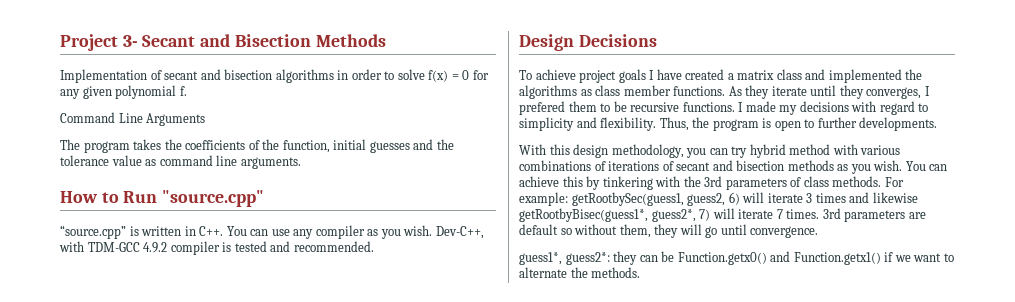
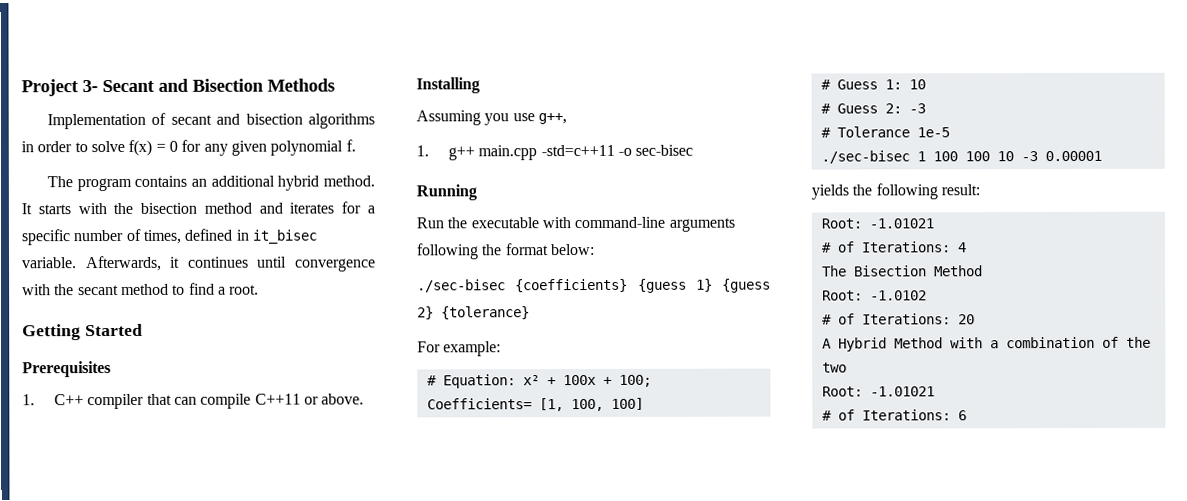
[60,112,206,126] [60,139,454,153] [60,155,301,169] [60,190,265,207] [60,225,484,239] [59,241,374,255] [519,34,657,51] [519,69,923,83] [519,85,930,99] [519,101,929,115] [519,117,938,131] [519,144,901,158] [519,160,948,174] [519,176,904,190] [519,192,918,206] [519,208,926,222] [519,224,819,238] [519,251,954,265] [519,267,641,278] Command Line Arguments // The program takes the coefficients of the function, initial guesses and the tolerance value as command line arguments. // How to Run "source.cpp" // “source.cpp” is written in C++. You can use any compiler as you wish. Dev-C++, with TDM-GCC 4.9.2 compiler is tested and recommended. // Design Decisions // To achieve project goals I have created a matrix class and implemented the algorithms as class member functions. As they iterate until they converges, I prefered them to be recursive functions. I made my decisions with regard to simplicity and flexibility. Thus, the program is open to further developments. // With this design methodology, you can try hybrid method with various combinations of iterations of secant and bisection methods as you wish. You can achieve this by tinkering with the 3rd parameters of class methods. For example: getRootbySec(guess1, guess2, 6) will iterate 3 times and likewise getRootbyBisec(guess1*, guess2*, 7) will iterate 7 times. 3rd parameters are default so without them, they will go until convergence. // guess1*, guess2*: they can be Function.getx0() and Function.getx1() if we want to alternate the methods. -> [46,175,375,192] [21,201,375,215] [21,228,317,246] [22,255,376,272] [22,282,260,296] [22,323,143,341] [22,361,111,378] [22,393,365,410] [416,77,480,94] [416,110,567,126] [416,144,694,161] [416,184,477,201] [416,216,735,232] [416,243,595,260] [417,278,771,293] [417,306,530,320] [417,341,502,357] [426,374,652,389] [426,397,644,412] [820,79,926,90] [820,103,926,114] [820,126,950,138] [820,150,1102,164] [811,183,980,200] [820,218,934,229] [820,241,967,253] [821,265,983,277] [821,290,927,301] [821,313,975,325] [821,336,1151,352] [821,362,847,373] [821,386,935,397] [821,409,967,421] The program contains an additional hybrid method. It starts with the bisection method and iterates for a specific number of times, defined in it_bisec variable. Afterwards, it continues until convergence with the secant method to find a root. // Getting Started // Prerequisites // 1. C++ compiler that can compile C++11 or above. // Installing // Assuming you use g++, // 1. g++ main.cpp -std=c++11 -o sec-bisec // Running // Run the executable with command-line arguments following the format below: // ./sec-bisec {coefficients} {guess 1} {guess 2} {tolerance} // For example: // # Equation: x² + 100x + 100; Coefficients= [1, 100, 100] // # Guess 1: 10 // # Guess 2: -3 // # Tolerance 1e-5 // ./sec-bisec 1 100 100 10 -3 0.00001 // yields the following result: // Root: -1.01021 // # of Iterations: 4 // The Bisection Method // Root: -1.0102 // # of Iterations: 20 // A Hybrid Method with a combination of the two // Root: -1.01021 // # of Iterations: 6

